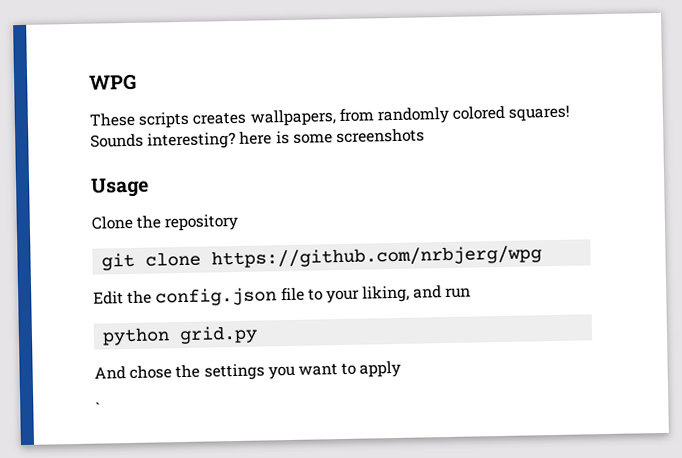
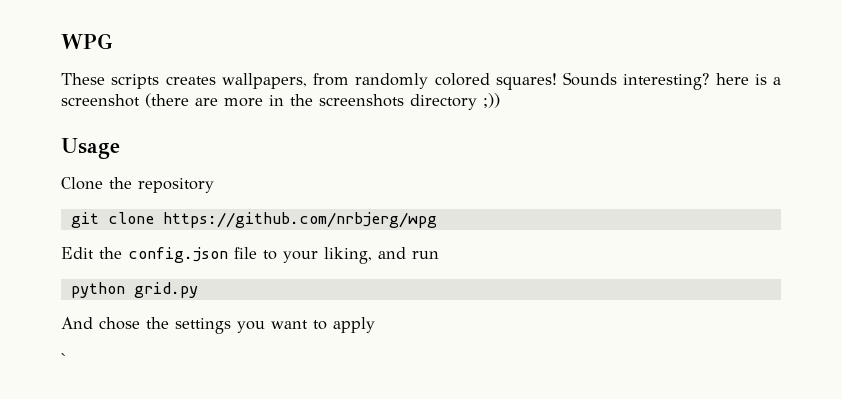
[292,133,333,144] some -> [773,77,781,85] [61,93,313,108] a screenshot (there are more in the
(425, 136) none -> [410,93,500,110] directory ;))

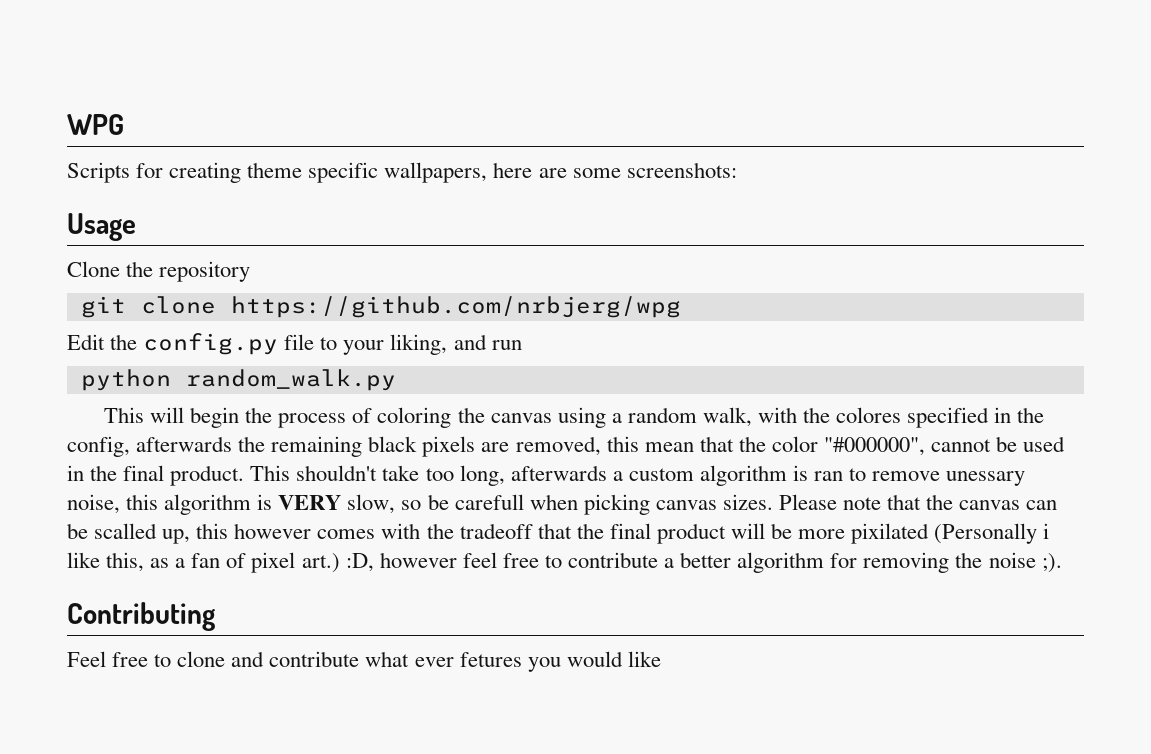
[61,72,781,90] [61,93,500,110] These scripts creates wallpapers, from randomly colored squares! Sounds interesting? here is a screenshot (there are more in the screenshots directory ;)) -> [67,162,737,183] Scripts for creating theme specific wallpapers, here are some screenshots:
[128,247,228,263] config.json -> [143,333,279,355] config.py
[133,282,198,298] [61,317,375,334] [61,353,66,364] grid.py // And chose the settings you want to apply // ` -> [185,369,396,391] [103,407,1045,428] [67,436,1066,457] [67,465,1026,486] [67,494,1058,515] [67,523,1050,544] [67,552,1062,573] [67,602,215,631] [67,651,661,672] random_walk.py // This will begin the process of coloring the canvas using a random walk, with the colores specified in the config, afterwards the remaining black pixels are removed, this mean that the color "#000000", cannot be used in the final product. This shouldn't take too long, afterwards a custom algorithm is ran to remove unessary noise, this algorithm is VERY slow, so be carefull when picking canvas sizes. Please note that the canvas can be scalled up, this however comes with the tradeoff that the final product will be more pixilated (Personally i like this, as a fan of pixel art.) :D, however feel free to contribute a better algorithm for removing the noise ;). // Contributing // Feel free to clone and contribute what ever fetures you would like

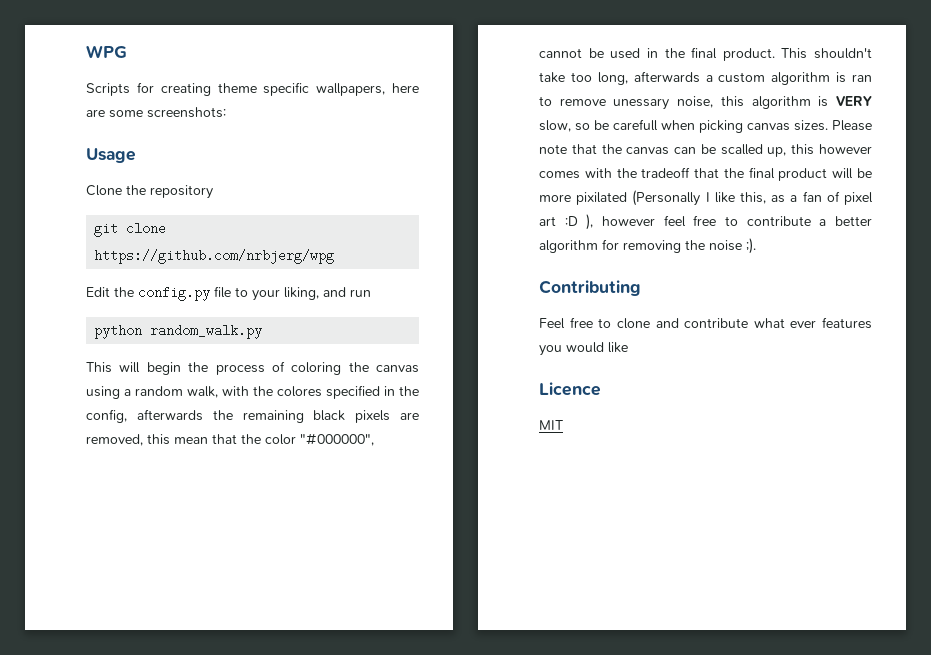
[1043,523,1050,539] i -> [705,192,710,202] I
[301,553,374,573] art.) :D, -> [539,214,594,230] art :D ),
[459,652,522,667] fetures -> [822,317,872,329] features
(661, 659) none -> [539,382,601,396] [539,420,563,430] // Licence // MIT

